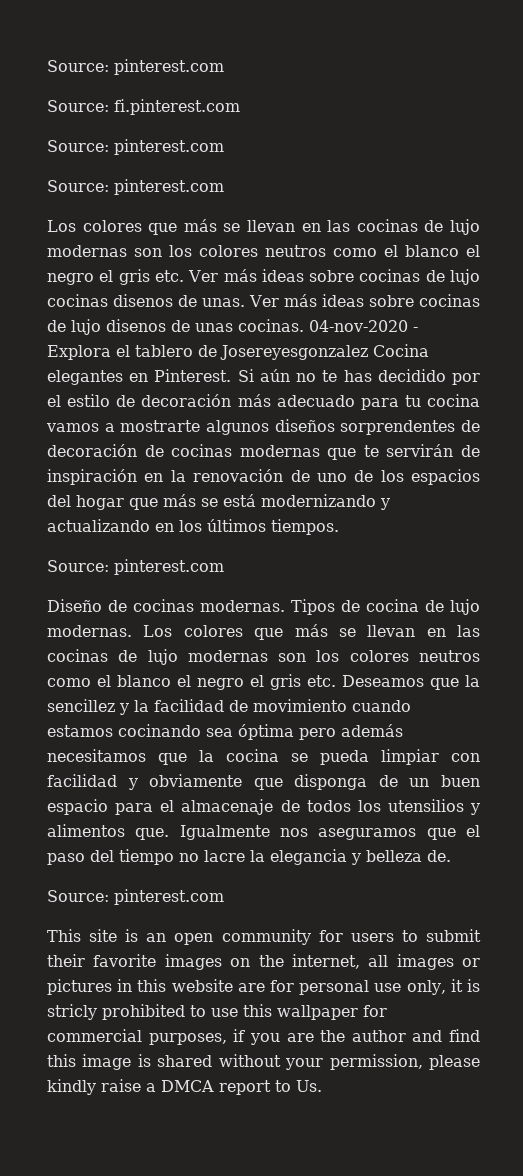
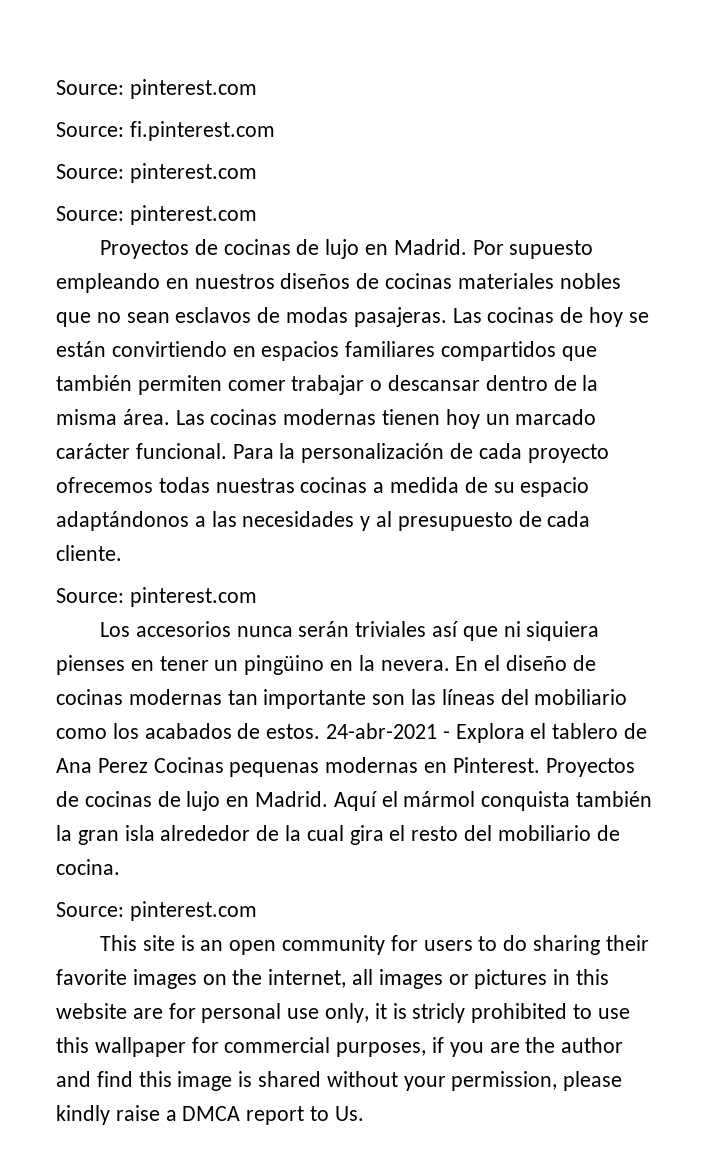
[47,219,481,235] [47,245,480,257] [47,269,480,285] [47,294,480,307] [47,319,408,335] Los colores que más se llevan en las cocinas de lujo modernas son los colores neutros como el blanco el negro el gris etc. Ver más ideas sobre cocinas de lujo cocinas disenos de unas. Ver más ideas sobre cocinas de lujo disenos de unas cocinas. 04-nov-2020 -> [100,239,594,259] [56,273,621,293] [56,307,649,327] [56,341,597,361] [56,375,599,395] [56,409,597,429] [56,443,609,463] [56,477,590,497] [56,511,591,531] [56,545,122,561] [56,587,257,607] [100,621,600,641] [56,655,596,675] [56,689,628,709] [56,723,438,739] Proyectos de cocinas de lujo en Madrid. Por supuesto empleando en nuestros diseños de cocinas materiales nobles que no sean esclavos de modas pasajeras. Las cocinas de hoy se están convirtiendo en espacios familiares compartidos que también permiten comer trabajar o descansar dentro de la misma área. Las cocinas modernas tienen hoy un marcado carácter funcional. Para la personalización de cada proyecto ofrecemos todas nuestras cocinas a medida de su espacio adaptándonos a las necesidades y al presupuesto de cada cliente. // Source: pinterest.com // Los accesorios nunca serán triviales así que ni siquiera pienses en tener un pingüino en la nevera. En el diseño de cocinas modernas tan importante son las líneas del mobiliario como los acabados de estos. 24-abr-2021
[220,344,429,360] [47,369,481,385] [47,394,480,410] [46,419,480,435] [47,444,480,460] [47,469,480,485] [47,494,390,510] [47,519,339,535] [47,559,224,575] [47,599,480,615] [47,624,480,640] [47,649,480,665] [47,674,480,690] [47,699,411,715] [47,724,403,740] [47,749,480,765] [47,774,480,790] [47,799,480,815] [47,824,480,840] [47,849,451,865] Josereyesgonzalez Cocina elegantes en Pinterest. Si aún no te has decidido por el estilo de decoración más adecuado para tu cocina vamos a mostrarte algunos diseños sorprendentes de decoración de cocinas modernas que te servirán de inspiración en la renovación de uno de los espacios del hogar que más se está modernizando y actualizando en los últimos tiempos. // Source: pinterest.com // Diseño de cocinas modernas. Tipos de cocina de lujo modernas. Los colores que más se llevan en las cocinas de lujo modernas son los colores neutros como el blanco el negro el gris etc. Deseamos que la sencillez y la facilidad de movimiento cuando estamos cocinando sea óptima pero además necesitamos que la cocina se pueda limpiar con facilidad y obviamente que disponga de un buen espacio para el almacenaje de todos los utensilios y alimentos que. Igualmente nos aseguramos que el paso del tiempo no lacre la elegancia y belleza de. -> [56,757,635,777] [56,791,653,811] [56,825,620,845] [56,859,120,875] Ana Perez Cocinas pequenas modernas en Pinterest. Proyectos de cocinas de lujo en Madrid. Aquí el mármol conquista también la gran isla alrededor de la cual gira el resto del mobiliario de cocina.
[425,929,481,942] submit -> [503,935,601,955] do sharing

